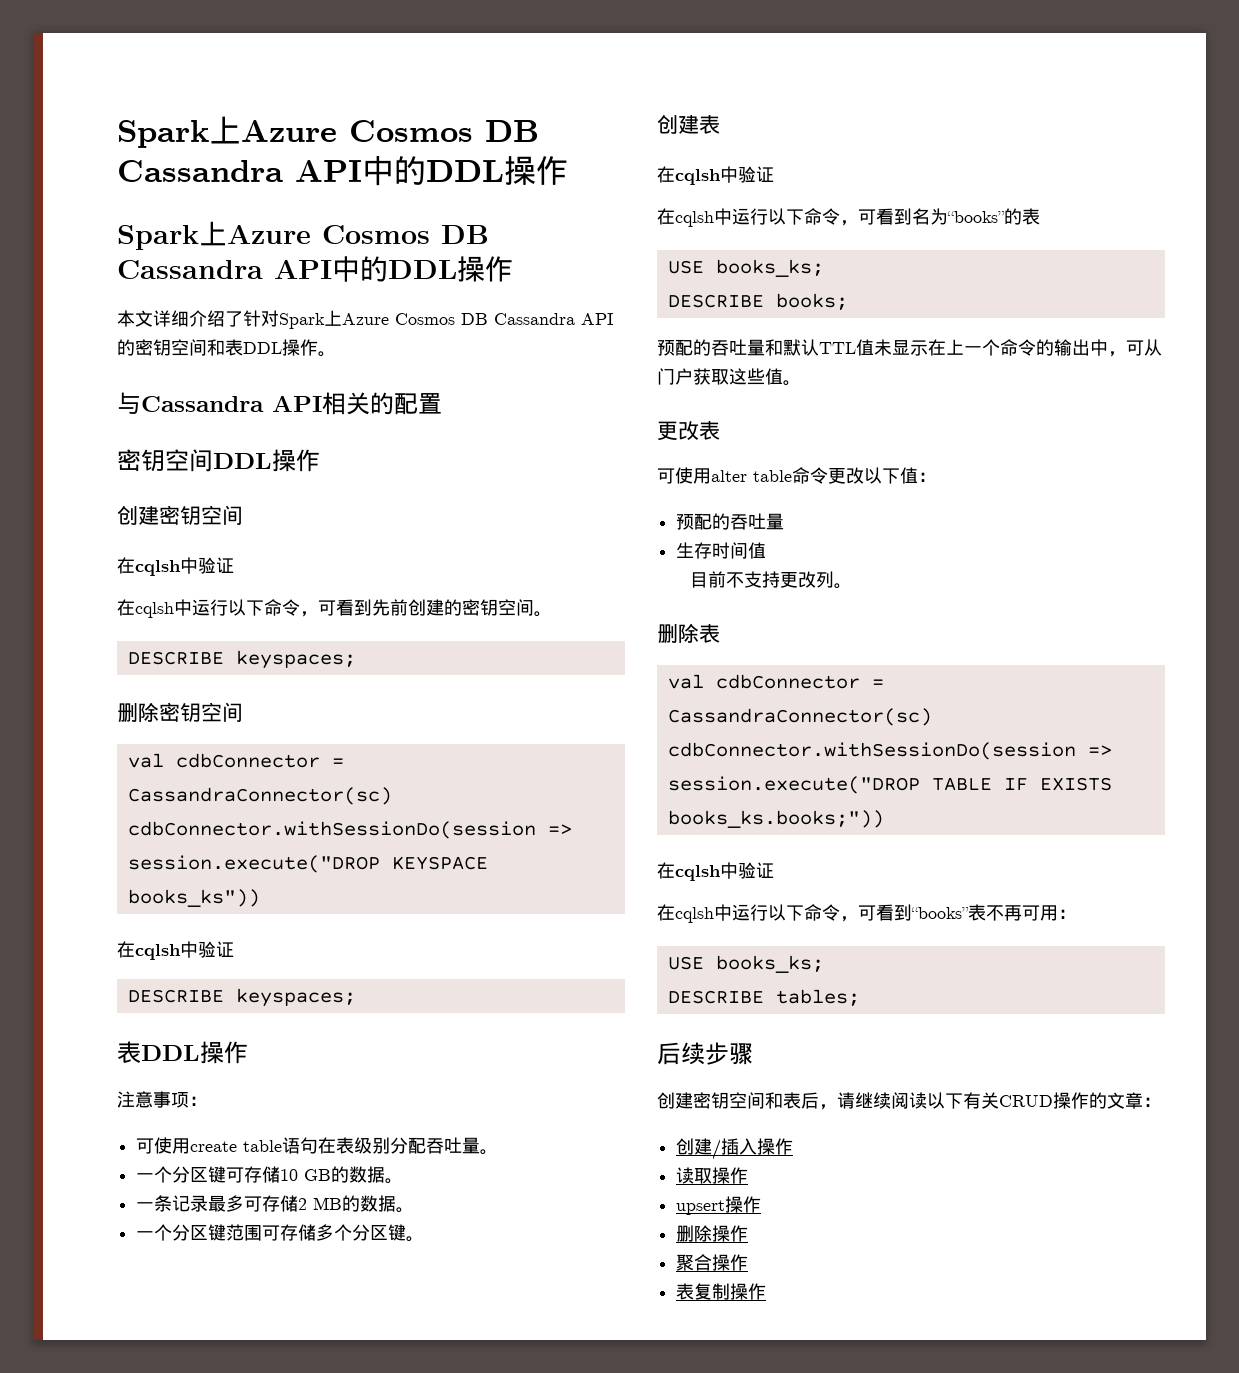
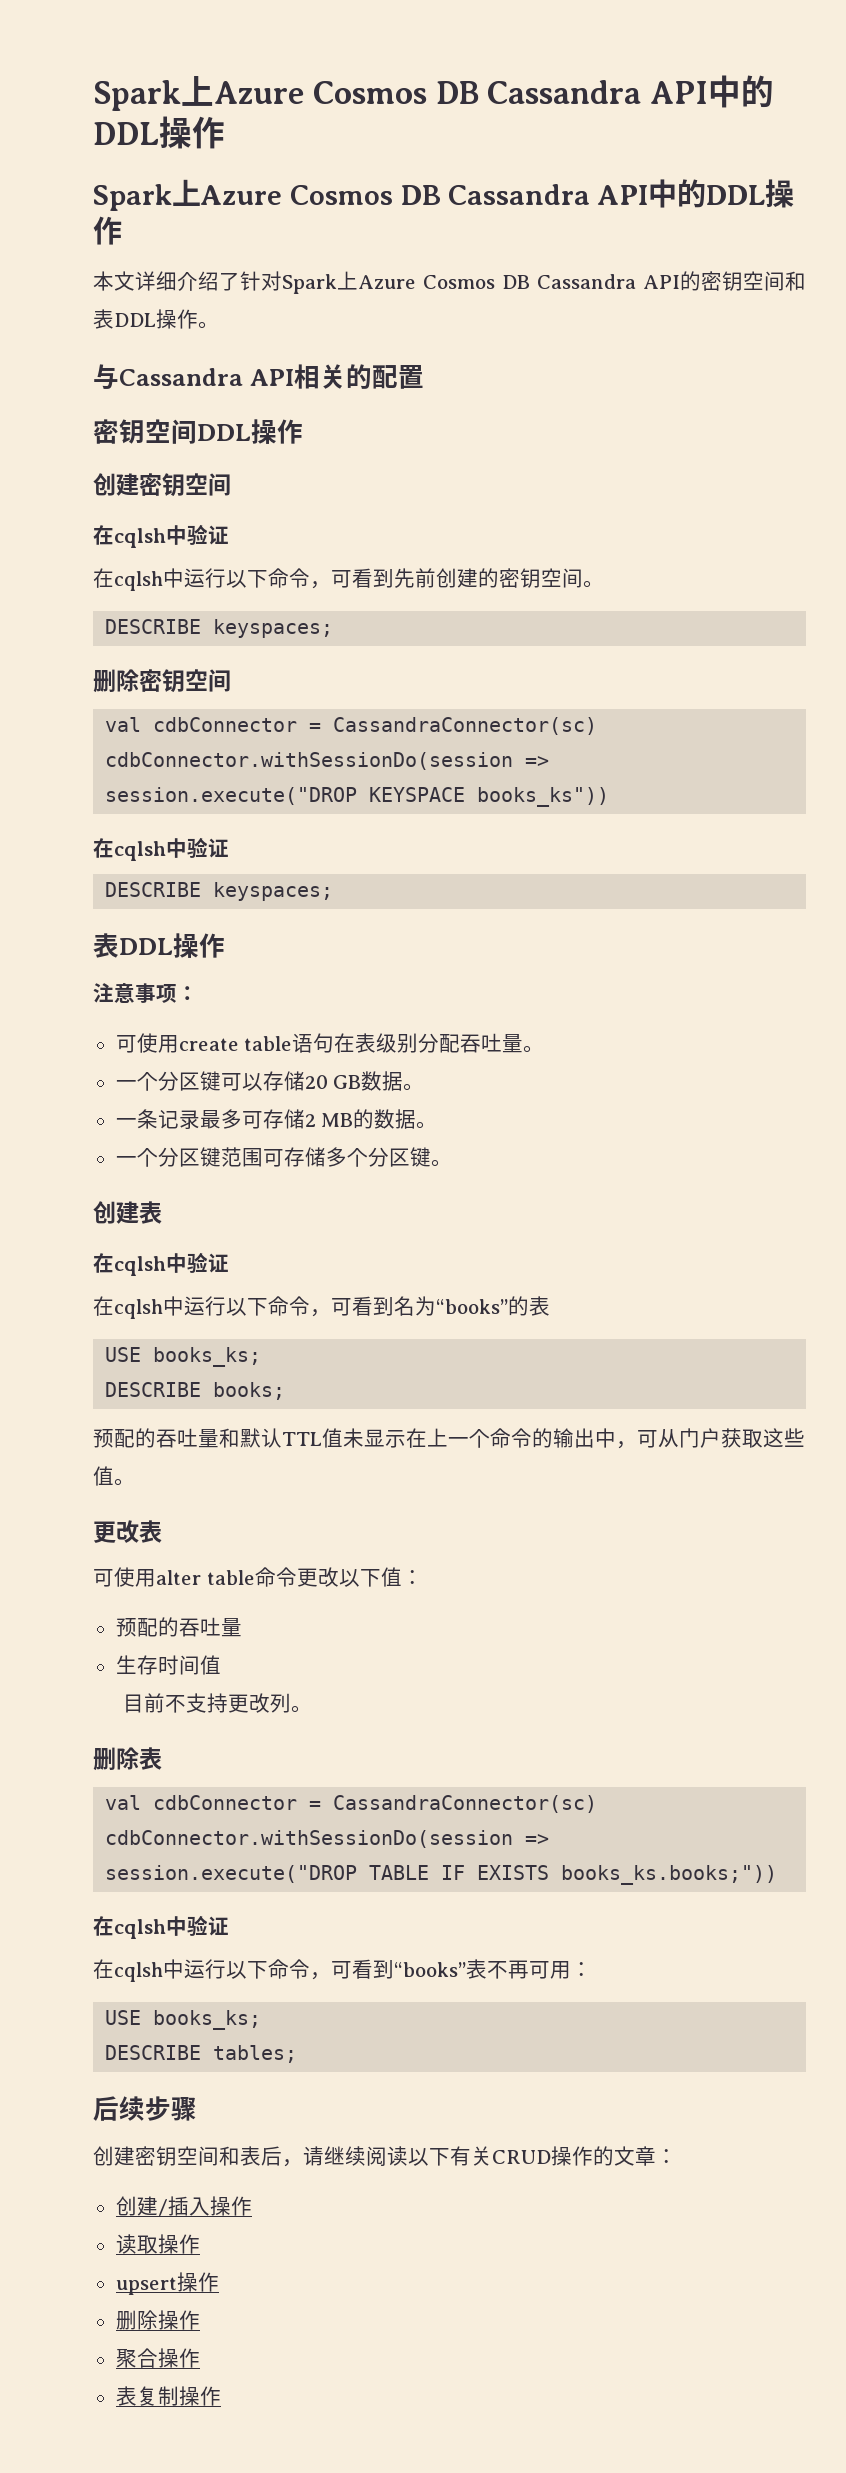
[244,1166,350,1183] 存储10 GB的 -> [241,1071,362,1091] 以存储20 GB

